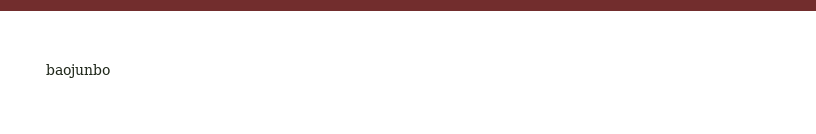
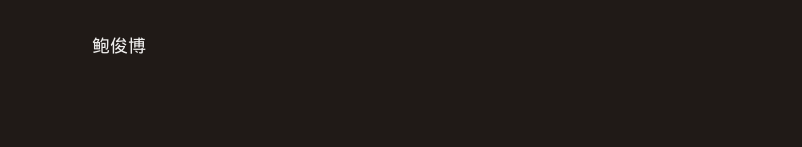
[46,64,110,78] baojunbo -> [92,37,146,54] 鲍俊博

